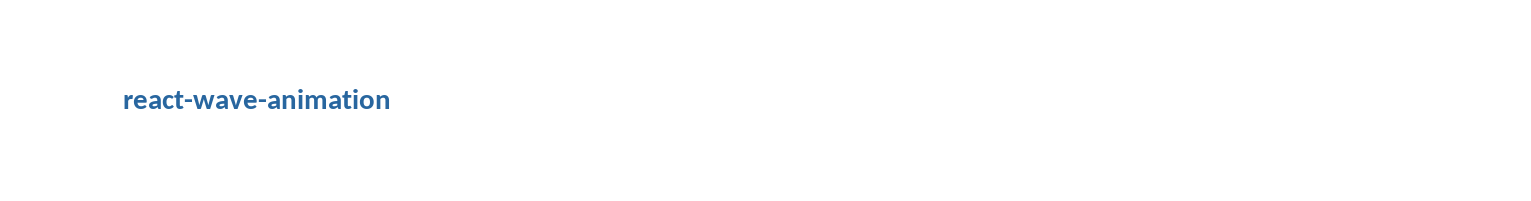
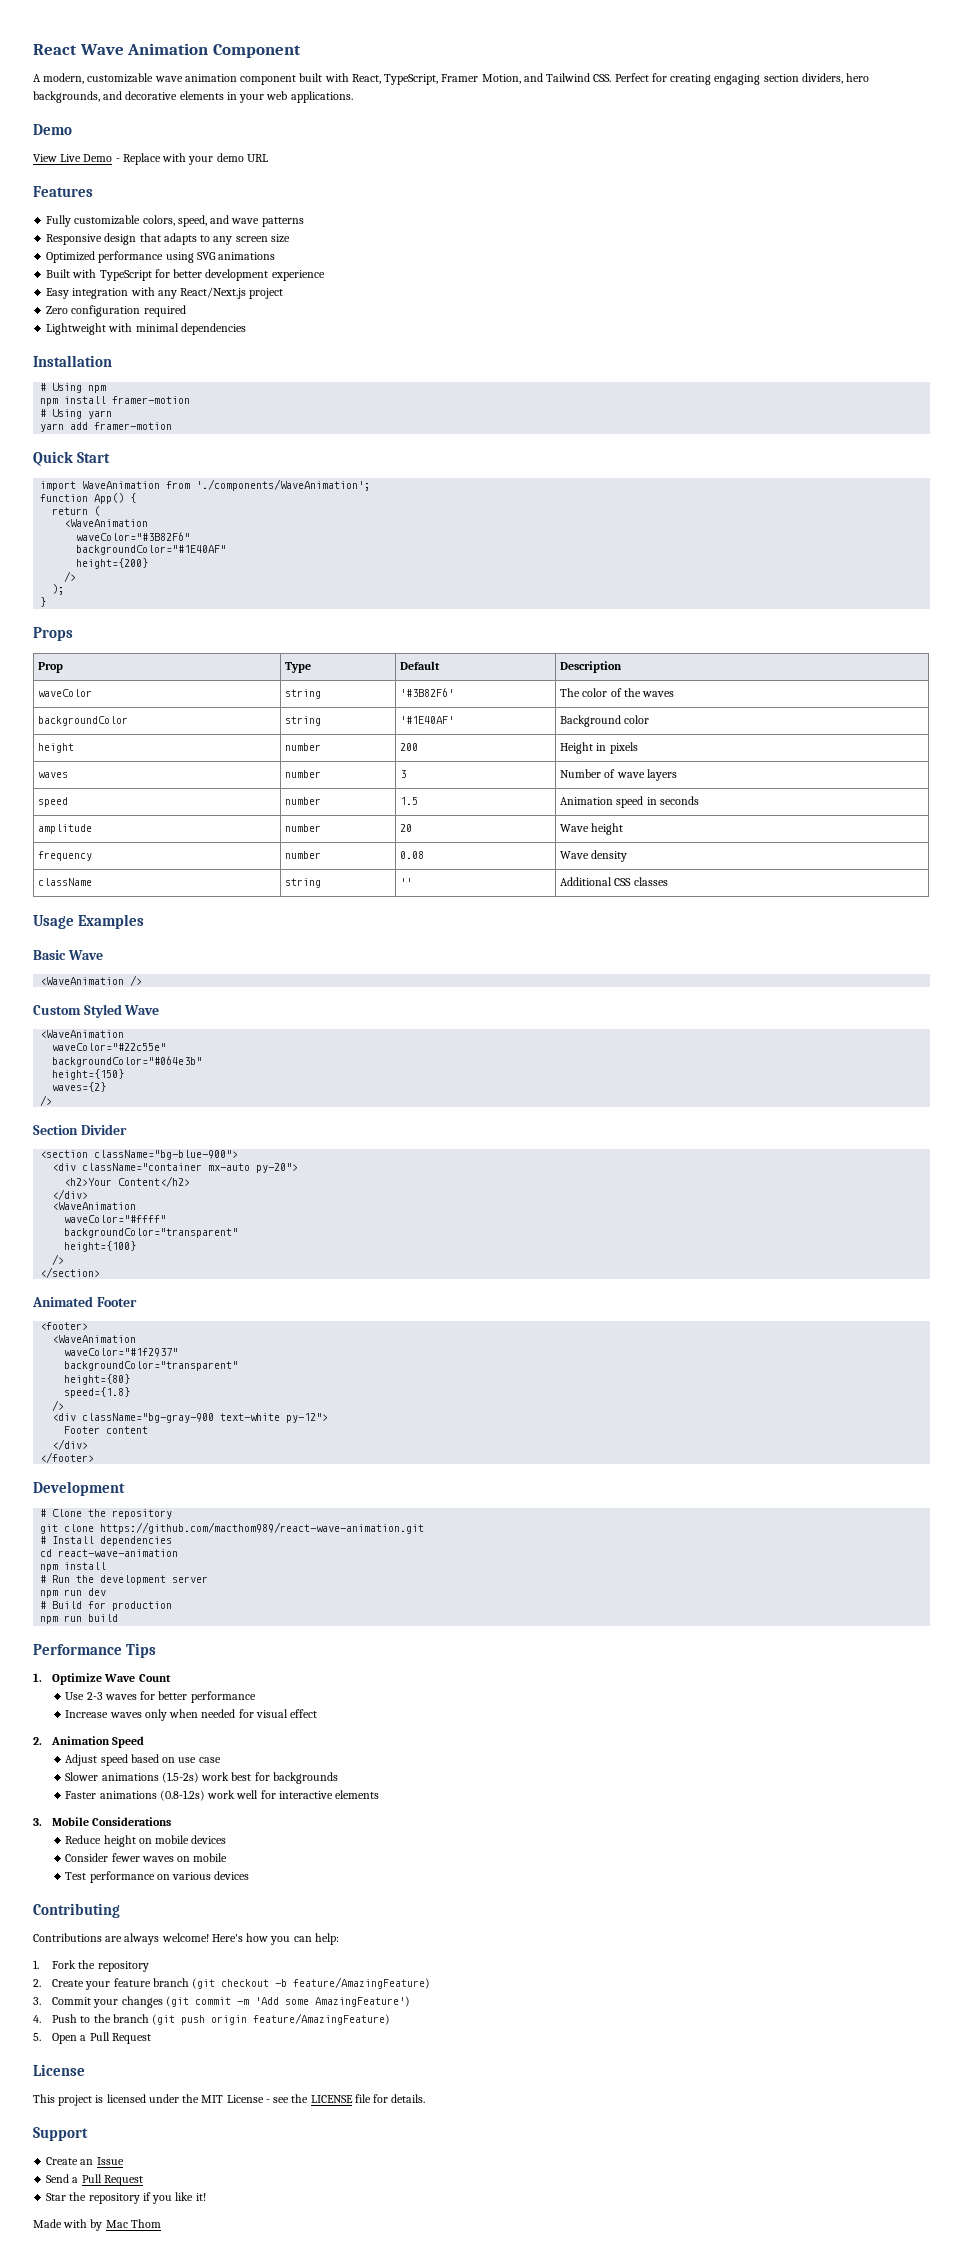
[123,89,391,109] react-wave-animation -> [33,43,301,58] [33,73,870,85] [33,91,353,103] [33,124,72,135] [33,153,268,165] [33,186,93,197] [46,215,304,227] [46,233,290,245] [46,251,276,263] [46,269,325,281] [46,287,284,299] [46,305,186,317] [46,323,246,335] [33,355,112,367] [40,383,107,393] [40,396,191,406] [40,409,113,419] [40,422,173,432] [33,451,111,466] [40,479,371,491] [40,493,137,504] [52,506,101,516] [64,519,149,527] [76,532,191,541] [76,545,227,555] [76,558,149,569] [64,571,77,582] [52,584,65,595] [40,597,47,607] [33,627,73,641] [38,662,64,673] [285,662,312,673] [400,661,441,670] [560,661,623,673] [38,689,93,697] [285,689,322,699] [400,688,455,697] [560,688,675,697] [38,716,129,726] [285,716,322,726] [400,716,455,724] [560,715,650,727] [38,743,75,753] [285,743,322,751] [400,743,419,751] [560,742,638,754] [38,772,69,778] [285,770,322,778] [400,770,407,778] [560,769,677,781] [38,797,69,807] [285,797,322,805] [400,797,419,805] [560,796,699,808] [38,824,93,834] [285,824,322,832] [400,824,413,832] [560,823,624,835] [38,851,93,861] [285,851,322,859] [400,851,425,859] [560,850,628,862] [38,878,93,886] [285,878,322,888] [400,878,413,886] [560,877,668,886] [33,914,145,929] [33,950,103,960] [40,975,143,986] [33,1004,160,1018] [40,1030,125,1038] [52,1043,167,1051] [52,1056,203,1067] [52,1069,125,1080] [52,1082,107,1092] [40,1095,53,1106] [33,1124,127,1135] [40,1150,239,1160] [52,1163,299,1173] [64,1176,191,1187] [52,1189,89,1200] [52,1202,137,1210] [64,1215,167,1223] [64,1228,239,1238] [64,1241,137,1252] [52,1254,65,1265] [40,1267,101,1278] [32,1296,137,1307] [40,1322,89,1330] [52,1335,137,1343] [64,1348,179,1357] [64,1361,239,1371] [64,1374,131,1385] [64,1387,131,1398] [52,1400,65,1411] [52,1413,329,1423] [64,1426,149,1434] [52,1439,89,1450] [40,1452,95,1463] [33,1481,125,1496] [40,1509,173,1519] [40,1522,425,1534] [40,1536,173,1546] [40,1549,179,1557] [40,1562,107,1572] [40,1575,209,1585] [40,1588,107,1598] [40,1601,173,1611] [40,1614,119,1624] [33,1643,157,1658] [33,1673,171,1685] [65,1691,256,1703] [65,1709,318,1721] [33,1736,145,1748] [65,1754,221,1766] [65,1772,338,1784] [65,1790,380,1801] [33,1817,172,1826] [65,1835,227,1847] [65,1853,228,1862] [65,1871,250,1883] [33,1903,120,1918] [33,1933,339,1945] [33,1960,149,1972] [33,1977,431,1990] [33,1996,410,2008] [33,2013,391,2025] [33,2032,151,2044] [33,2064,85,2076] [33,2094,426,2106] [33,2127,88,2141] [46,2157,124,2165] [46,2174,143,2186] [46,2192,206,2204] [33,2219,161,2231] React Wave Animation Component // A modern, customizable wave animation component built with React, TypeScript, Framer Motion, and Tailwind CSS. Perfect for creating engaging section dividers, hero backgrounds, and decorative elements in your web applications. // Demo // View Live Demo - Replace with your demo URL // Features // Fully customizable colors, speed, and wave patterns // Responsive design that adapts to any screen size // Optimized performance using SVG animations // Built with TypeScript for better development experience // Easy integration with any React/Next.js project // Zero configuration required // Lightweight with minimal dependencies // Installation // # Using npm // npm install framer-motion // # Using yarn // yarn add framer-motion // Quick Start // import WaveAnimation from './components/WaveAnimation'; // function App() { // return ( // <WaveAnimation // waveColor="#3B82F6" // backgroundColor="#1E40AF" // height={200} // /> // ); // } // Props // Prop | Type | Default | Description // waveColor | string | '#3B82F6' | The color of the waves // backgroundColor | string | '#1E40AF' | Background color // height | number | 200 | Height in pixels // waves | number | 3 | Number of wave layers // speed | number | 1.5 | Animation speed in seconds // amplitude | number | 20 | Wave height // frequency | number | 0.08 | Wave density // className | string | '' | Additional CSS classes // Usage Examples // Basic Wave // <WaveAnimation /> // Custom Styled Wave // <WaveAnimation // waveColor="#22c55e" // backgroundColor="#064e3b" // height={150} // waves={2} // /> // Section Divider // <section className="bg-blue-900"> // <div className="container mx-auto py-20"> // <h2>Your Content</h2> // </div> // <WaveAnimation // waveColor="#ffff" // backgroundColor="transparent" // height={100} // /> // </section> // Animated Footer // <footer> // <WaveAnimation // waveColor="#1f2937" // backgroundColor="transparent" // height={80} // speed={1.8} // /> // <div className="bg-gray-900 text-white py-12"> // Footer content // </div> // </footer> // Development // # Clone the repository // git clone https://github.com/macthom989/react-wave-animation.git // # Install dependencies // cd react-wave-animation // npm install // # Run the development server // npm run dev // # Build for production // npm run build // Performance Tips // 1. Optimize Wave Count // Use 2-3 waves for better performance // Increase waves only when needed for visual effect // 2. Animation Speed // Adjust speed based on use case // Slower animations (1.5-2s) work best for backgrounds // Faster animations (0.8-1.2s) work well for interactive elements // 3. Mobile Considerations // Reduce height on mobile devices // Consider fewer waves on mobile // Test performance on various devices // Contributing // Contributions are always welcome! Here's how you can help: // 1. Fork the repository // 2. Create your feature branch (git checkout -b feature/AmazingFeature) // 3. Commit your changes (git commit -m 'Add some AmazingFeature') // 4. Push to the branch (git push origin feature/AmazingFeature) // 5. Open a Pull Request // License // This project is licensed under the MIT License - see the LICENSE file for details. // Support // Create an Issue // Send a Pull Request // Star the repository if you like it! // Made with by Mac Thom

